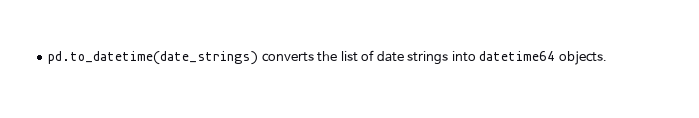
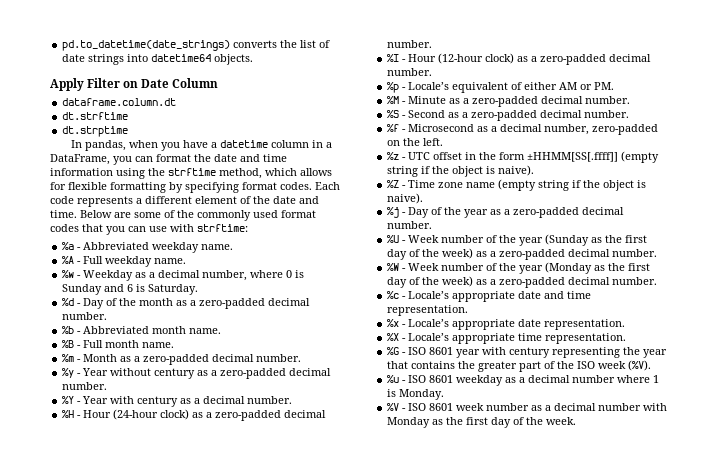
(607, 58) none -> [50,78,219,91] [62,98,177,106] [62,112,129,120] [62,126,129,137] [70,140,332,151] [50,154,287,165] [50,168,332,179] [50,182,340,193] [50,196,319,207] [50,210,316,221] [50,224,248,235] [62,242,234,253] [62,256,187,267] [62,270,305,281] [62,284,199,295] [62,298,311,309] [62,312,108,320] [62,326,222,334] [62,340,175,348] [62,354,302,365] [62,368,332,379] [62,382,108,390] [62,396,293,407] [62,409,327,421] [387,40,433,48] [387,53,652,65] [387,68,433,76] [387,82,615,93] [387,96,631,107] [387,110,630,121] [387,124,659,135] [387,138,444,146] [387,151,660,163] [387,165,535,177] [387,179,647,191] [387,193,424,204] [387,207,625,218] [387,221,433,229] [387,234,648,246] [387,248,658,260] [387,262,651,274] [387,276,658,288] [387,291,592,302] [387,305,469,316] [387,319,626,330] [387,333,627,344] [387,347,668,358] [387,360,652,372] [387,375,660,386] [387,389,445,400] [387,403,668,411] [387,417,577,428] // Apply Filter on Date Column // dataframe.column.dt // dt.strftime // dt.strptime // In pandas, when you have a datetime column in a DataFrame, you can format the date and time information using the strftime method, which allows for flexible formatting by specifying format codes. Each code represents a different element of the date and time. Below are some of the commonly used format codes that you can use with strftime: // %a - Abbreviated weekday name. // %A - Full weekday name. // %w - Weekday as a decimal number, where 0 is Sunday and 6 is Saturday. // %d - Day of the month as a zero-padded decimal number. // %b - Abbreviated month name. // %B - Full month name. // %m - Month as a zero-padded decimal number. // %y - Year without century as a zero-padded decimal number. // %Y - Year with century as a decimal number. // %H - Hour (24-hour clock) as a zero-padded decimal number. // %I - Hour (12-hour clock) as a zero-padded decimal number. // %p - Locale’s equivalent of either AM or PM. // %M - Minute as a zero-padded decimal number. // %S - Second as a zero-padded decimal number. // %f - Microsecond as a decimal number, zero-padded on the left. // %z - UTC offset in the form ±HHMM[SS[.ffff]] (empty string if the object is naive). // %Z - Time zone name (empty string if the object is naive). // %j - Day of the year as a zero-padded decimal number. // %U - Week number of the year (Sunday as the first day of the week) as a zero-padded decimal number. // %W - Week number of the year (Monday as the first day of the week) as a zero-padded decimal number. // %c - Locale’s appropriate date and time representation. // %x - Locale’s appropriate date representation. // %X - Locale’s appropriate time representation. // %G - ISO 8601 year with century representing the year that contains the greater part of the ISO week (%V). // %u - ISO 8601 weekday as a decimal number where 1 is Monday. // %V - ISO 8601 week number as a decimal number with Monday as the first day of the week.

